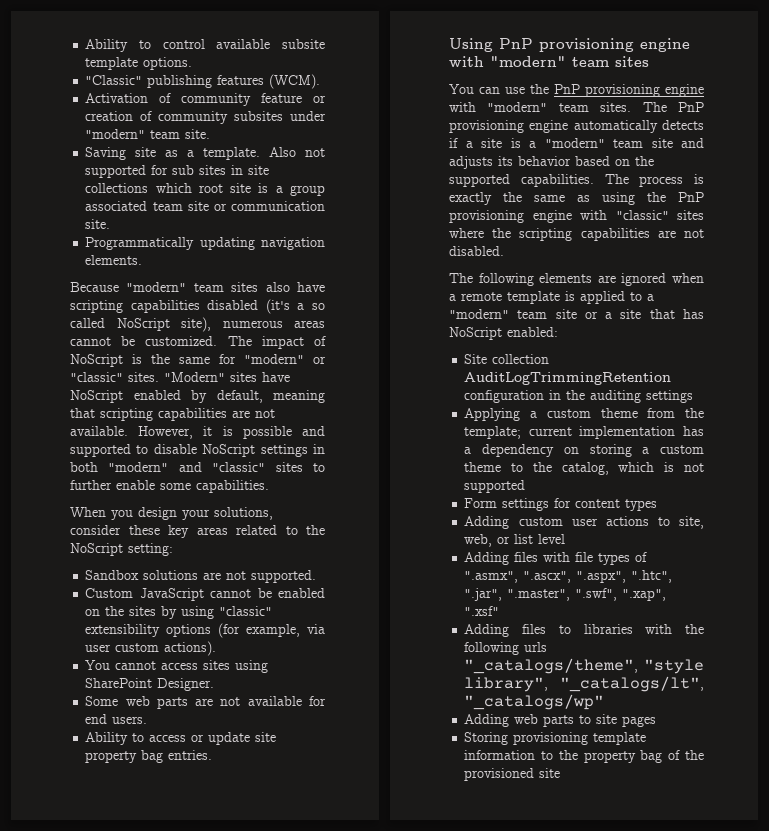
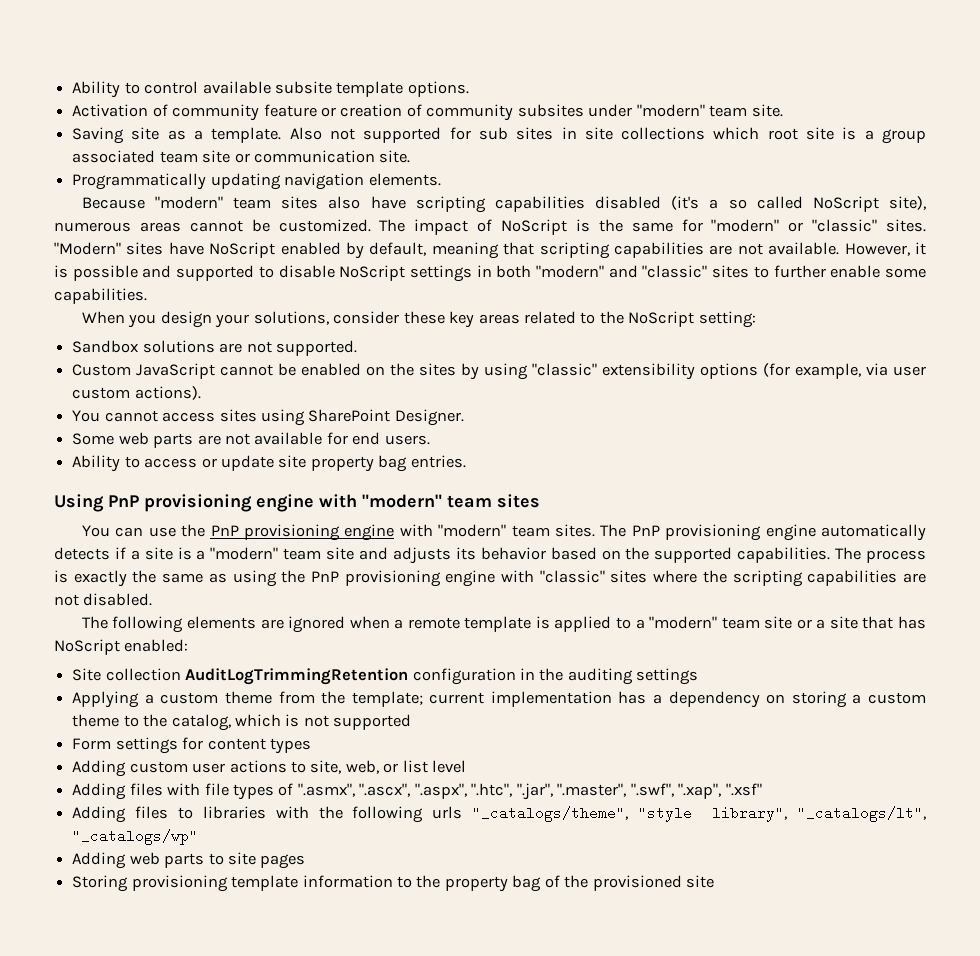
[85,74,321,89] // "Classic" publishing features (WCM). -> (469, 89) none

